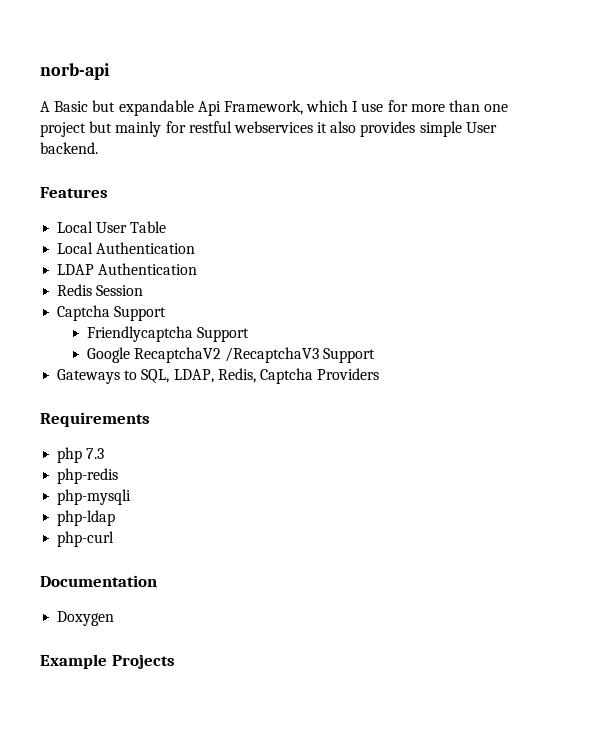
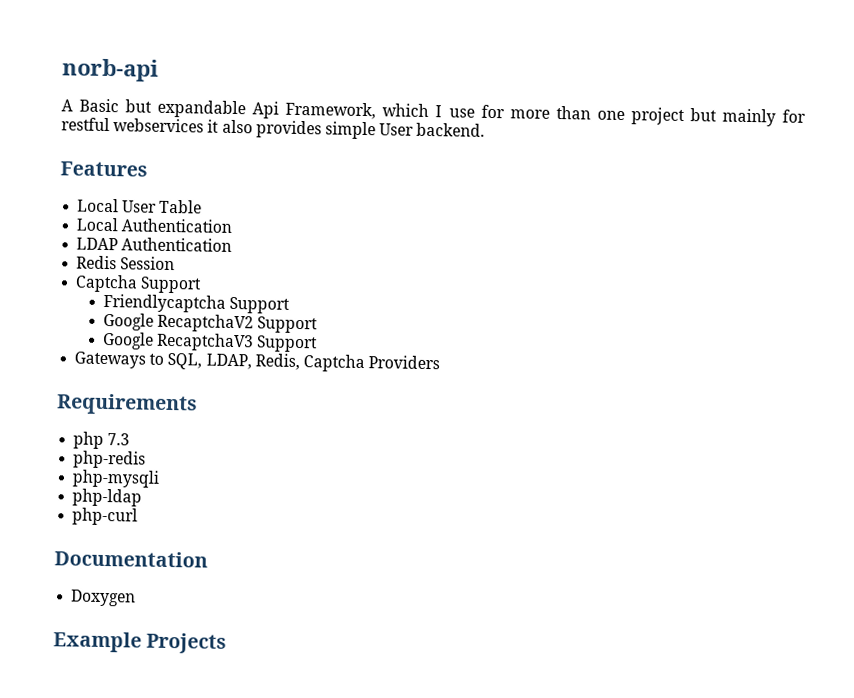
[225,347,320,363] /RecaptchaV3 -> [257,316,319,334] [102,331,255,352] Support // Google RecaptchaV3

